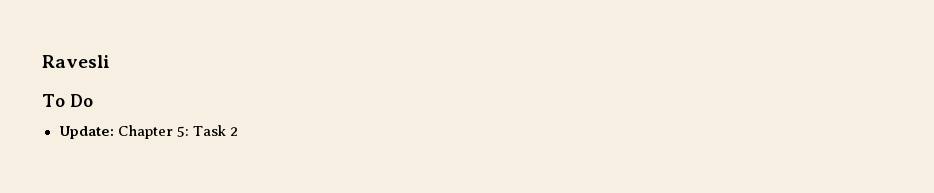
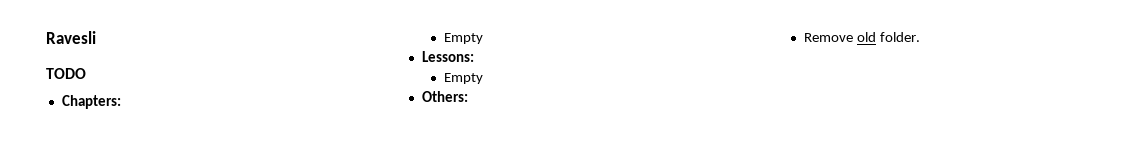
[42,94,93,107] [58,125,238,139] To Do // Update: Chapter 5: Task 2 -> [46,68,86,79] [61,95,121,109] [444,33,484,44] [421,51,474,62] [444,73,484,84] [421,91,468,102] [804,32,921,42] TODO // Chapters: // Empty // Lessons: // Empty // Others: // Remove old folder.

